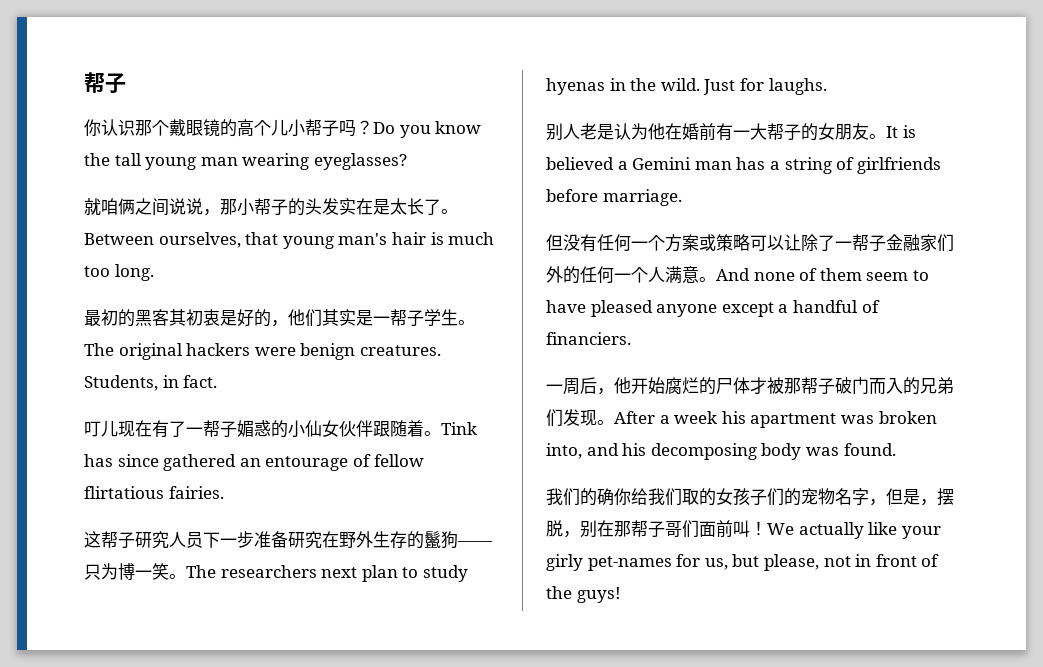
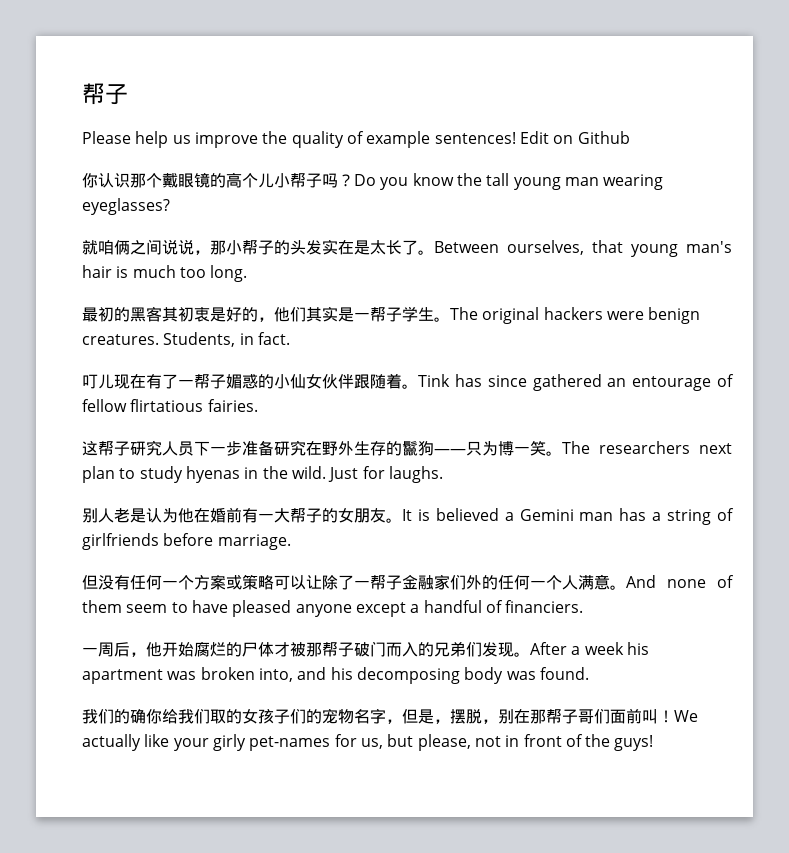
[84,72,126,94] 帮子 -> [82,83,128,105] [82,131,630,148] 帮子 // Please help us improve the quality of example sentences! Edit on Github

